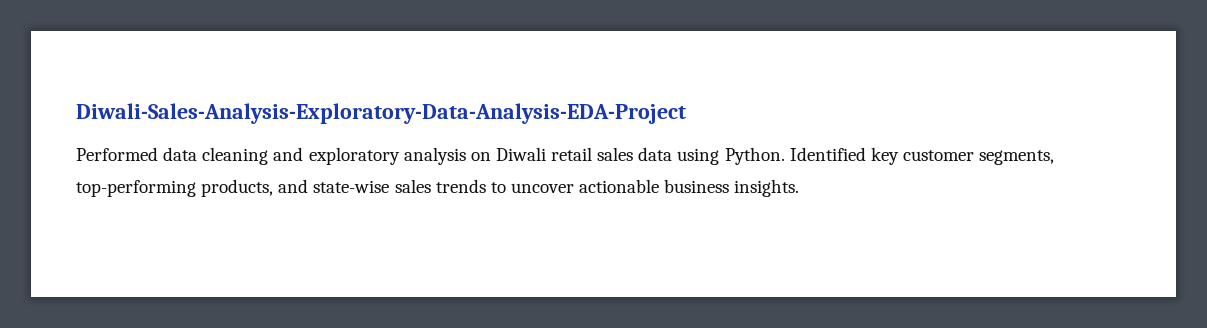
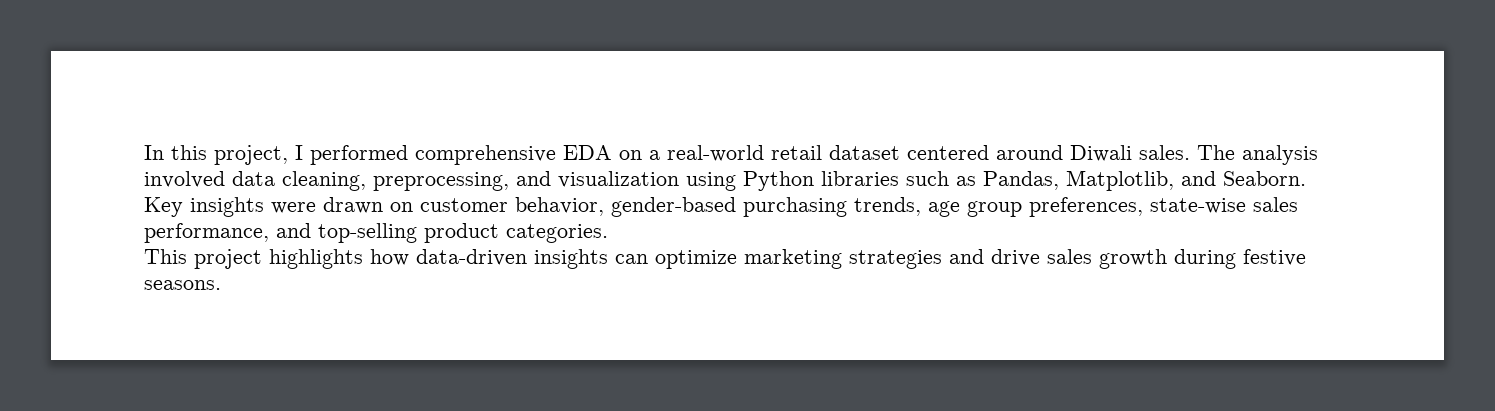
[76,103,686,124] [76,147,1055,165] [76,179,800,197] Diwali-Sales-Analysis-Exploratory-Data-Analysis-EDA-Project // Performed data cleaning and exploratory analysis on Diwali retail sales data using Python. Identified key customer segments, top-performing products, and state-wise sales trends to uncover actionable business insights. -> [144,145,1318,165] [144,170,1306,191] [144,197,1298,217] [144,223,608,243] [144,249,1306,269] [144,280,221,290] In this project, I performed comprehensive EDA on a real-world retail dataset centered around Diwali sales. The analysis involved data cleaning, preprocessing, and visualization using Python libraries such as Pandas, Matplotlib, and Seaborn. Key insights were drawn on customer behavior, gender-based purchasing trends, age group preferences, state-wise sales performance, and top-selling product categories. // This project highlights how data-driven insights can optimize marketing strategies and drive sales growth during festive seasons.

